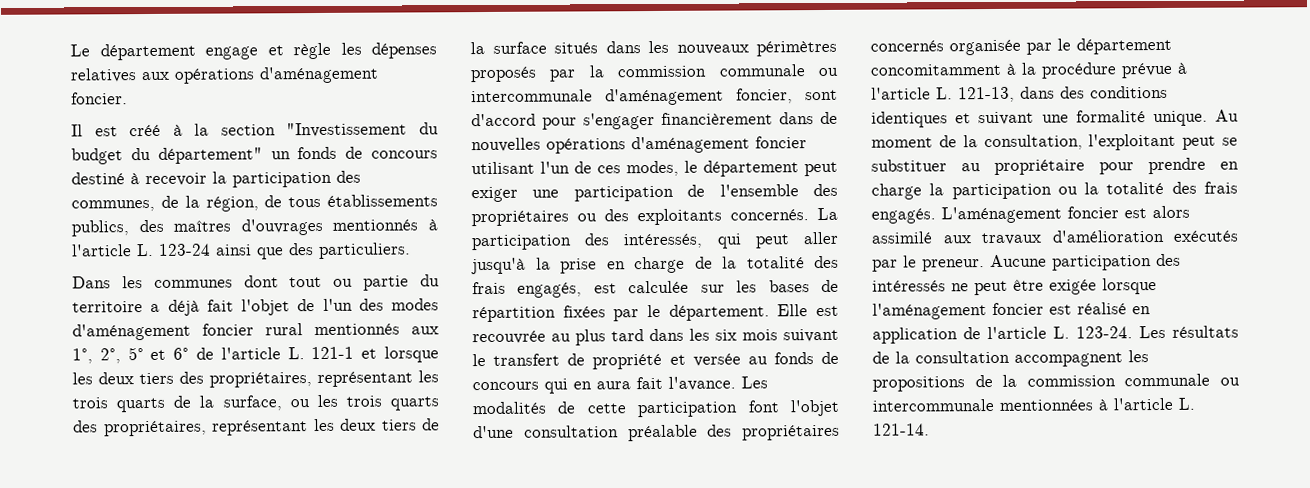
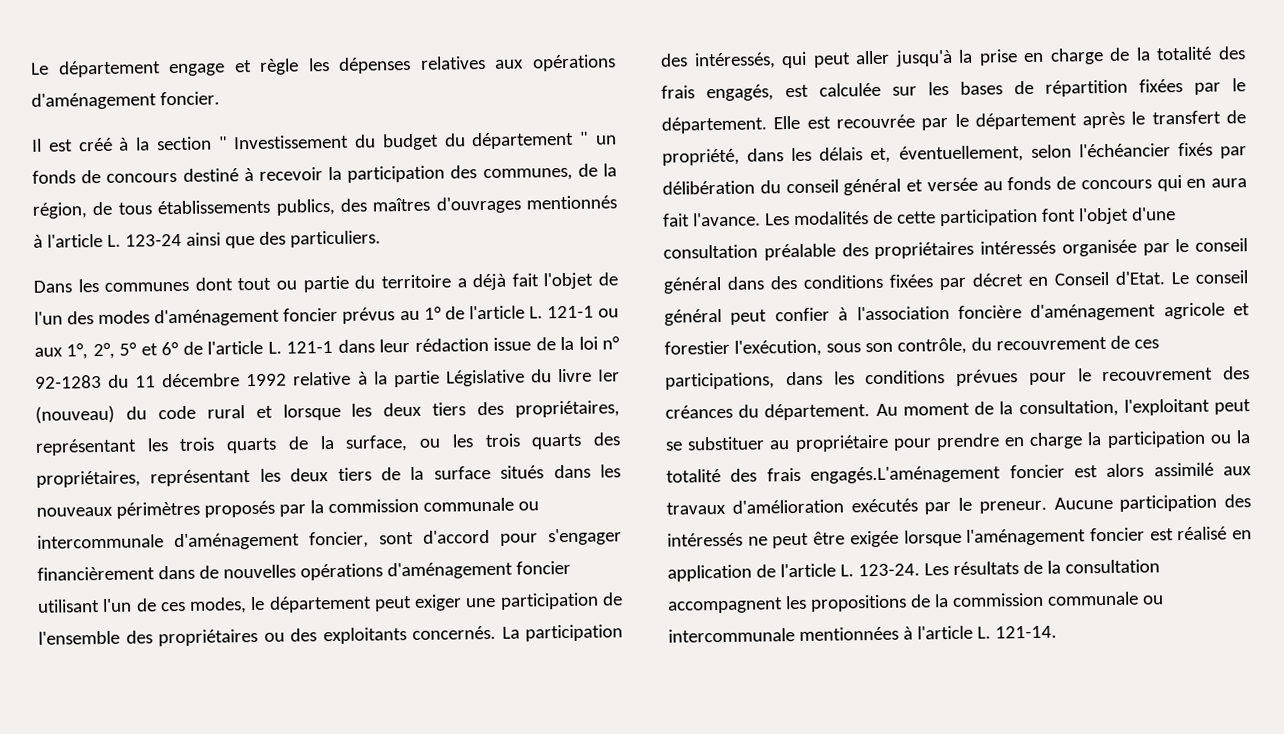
[286,122,408,138] "Investissement -> [217,134,350,150] " Investissement
[157,147,263,164] département" -> [471,131,590,150] département "
[265,323,400,336] rural mentionnés -> [342,305,619,324] prévus au 1° de l'article L. 121-1 ou
(355, 353) none -> [337,336,621,353] [35,368,620,389] [35,405,245,424] dans leur rédaction issue de la loi n° 92-1283 du 11 décembre 1992 relative à la partie Législative du livre Ier (nouveau) du code rural
[551,328,839,346] [472,353,663,370] au plus tard dans les six mois suivant le transfert de propriété -> [921,110,1246,131] [662,142,1247,166] [662,178,902,196] par le département après le transfert de propriété, dans les délais et, éventuellement, selon l'échéancier fixés par délibération du conseil général
[870,40,944,52] concernés -> [980,240,1056,255] intéressés
[1076,37,1172,55] [870,62,1187,79] [871,85,1168,103] [871,110,1208,128] département concomitamment à la procédure prévue à l'article L. 121-13, dans des conditions identiques et suivant une formalité unique. -> [1195,238,1248,252] [663,270,1248,294] [664,302,1250,326] [664,335,1159,357] [665,366,1250,390] [665,403,871,421] conseil général dans des conditions fixées par décret en Conseil d'Etat. Le conseil général peut confier à l'association foncière d'aménagement agricole et forestier l'exécution, sous son contrôle, du recouvrement de ces participations, dans les conditions prévues pour le recouvrement des créances du département.
[871,206,1062,224] engagés. L'aménagement -> [810,465,1002,484] engagés.L'aménagement

